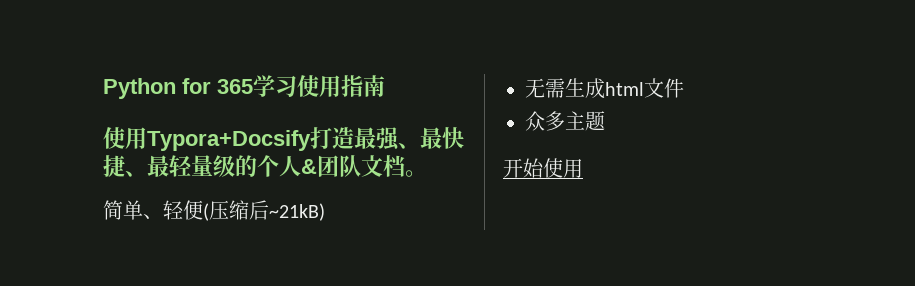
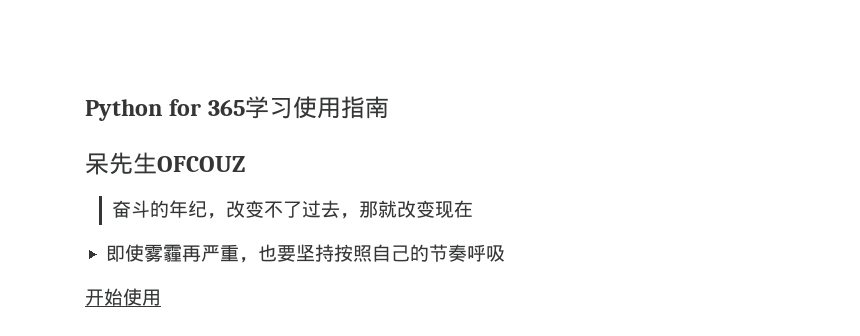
[103,127,464,151] [103,155,427,177] [103,200,325,221] [525,78,684,99] [525,111,605,131] 使用Typora+Docsify打造最强、最快捷、最轻量级的个人&团队文档。 // 简单、轻便(压缩后~21kB) // 无需生成html文件 // 众多主题 -> [85,152,245,175] [112,200,474,219] [105,244,505,263] 呆先生OFCOUZ // 奋斗的年纪，改变不了过去，那就改变现在 // 即使雾霾再严重，也要坚持按照自己的节奏呼吸

